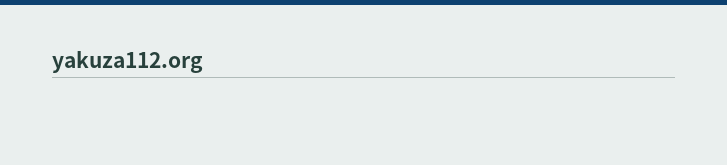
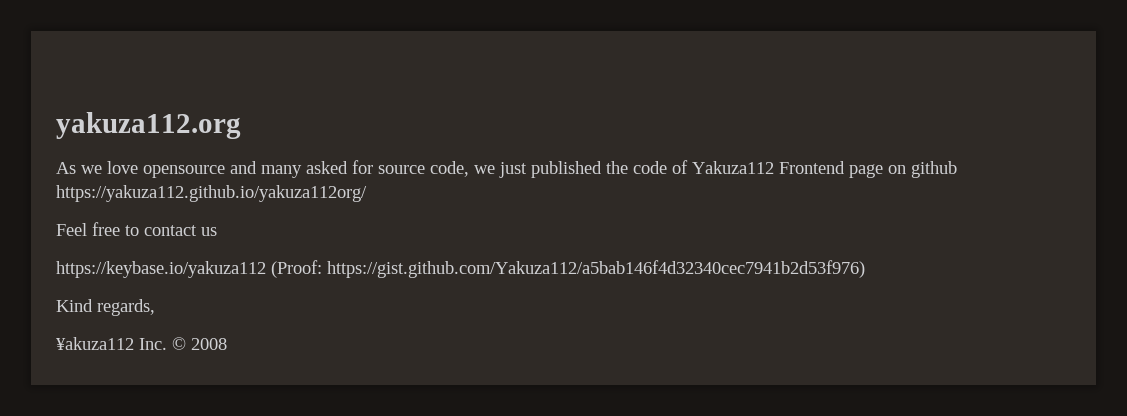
(203, 62) none -> [56,160,957,178] [56,185,367,202] [56,222,217,236] [56,260,865,278] [56,299,155,316] [56,337,227,350] // As we love opensource and many asked for source code, we just published the code of Yakuza112 Frontend page on github https://yakuza112.github.io/yakuza112org/ // Feel free to contact us // https://keybase.io/yakuza112 (Proof: https://gist.github.com/Yakuza112/a5bab146f4d32340cec7941b2d53f976) // Kind regards, // ¥akuza112 Inc. © 2008

